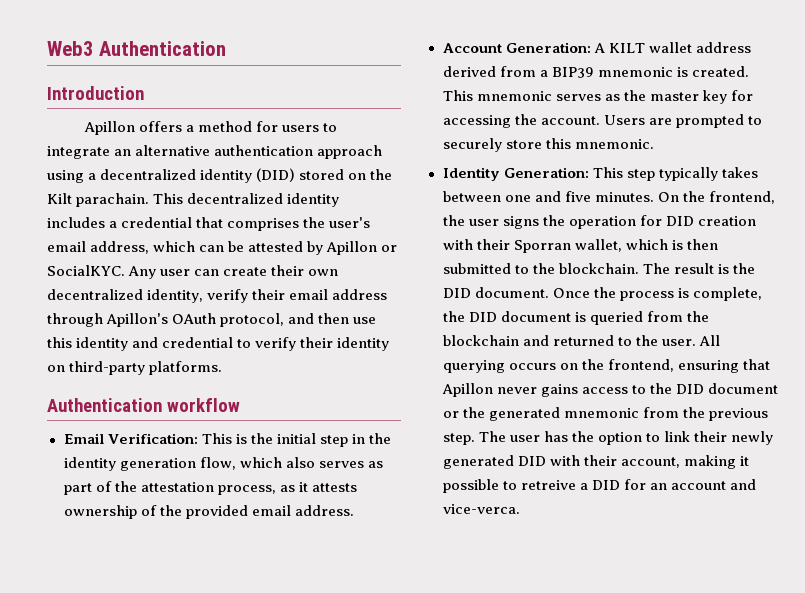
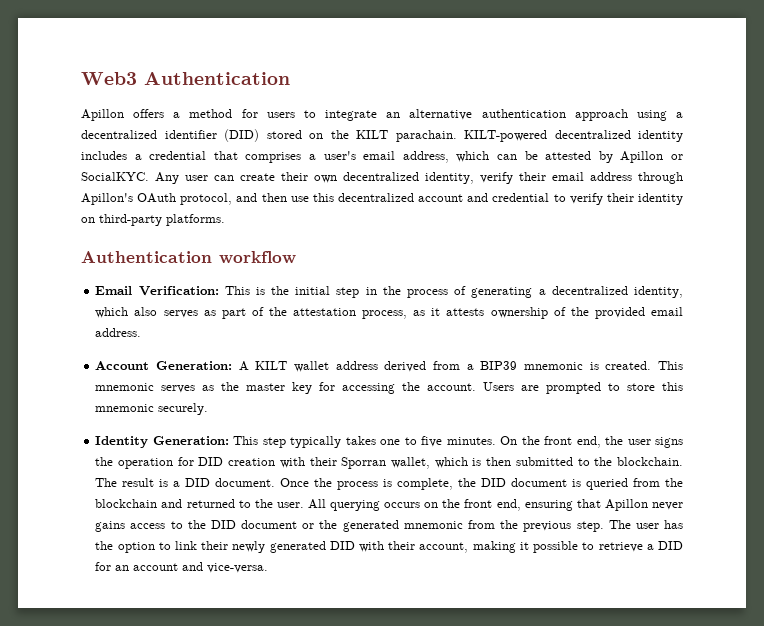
[47,86,144,100] // Introduction -> (290, 78) none
[200,169,253,183] identity -> [164,130,217,139] identifier
[47,193,184,207] Kilt parachain. This -> [356,130,547,142] KILT parachain. KILT-powered
[303,217,326,228] the -> [309,154,316,160] a
[76,337,129,351] identity -> [338,193,464,202] decentralized account
[63,457,236,471] identity generation flow, -> [407,286,683,298] process of generating a decentralized identity,
[442,138,502,152] securely -> (621, 387) none
[574,139,654,149] mnemonic. -> [95,403,209,415] mnemonic securely.
[442,191,561,202] between one and -> [380,437,417,445] one to
[708,191,775,204] frontend, -> [544,436,601,448] front end,
[732,263,755,274] the -> [173,481,181,487] a
[607,359,674,372] frontend, -> [464,499,521,511] front end,
[520,480,576,490] retreive -> [598,542,643,552] retrieve
[442,504,520,514] vice-verca. -> [207,563,269,573] vice-versa.

